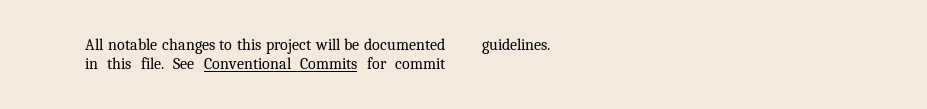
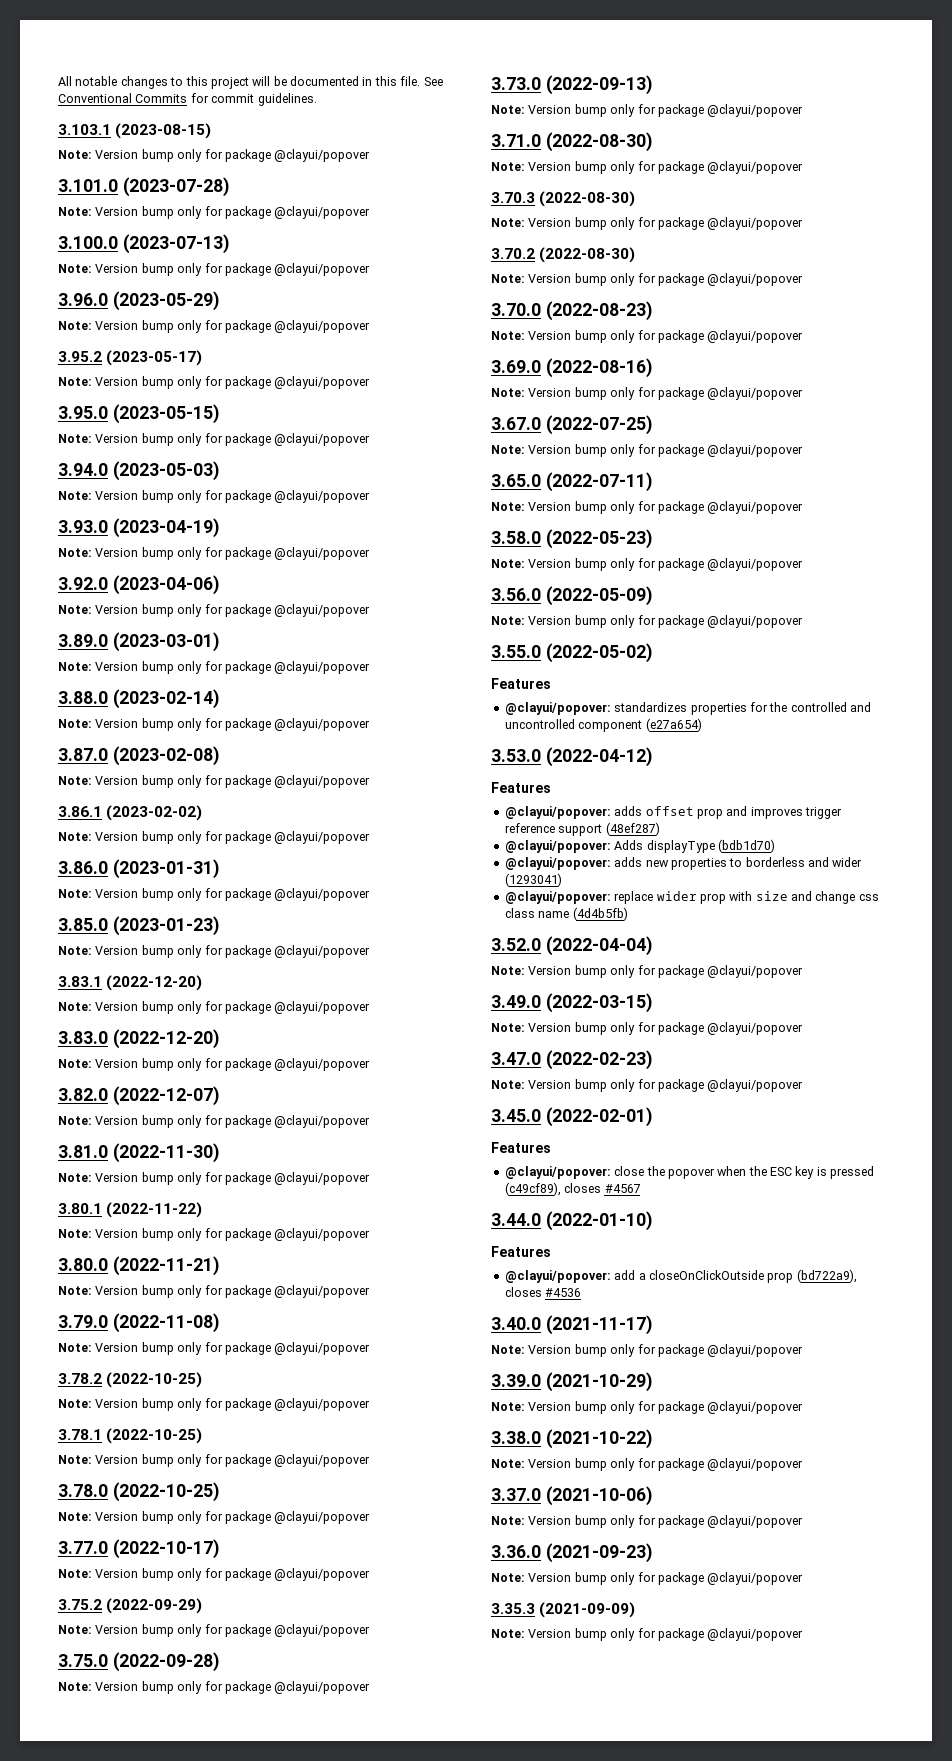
(550, 46) none -> [58,123,212,139] [58,149,371,162] [58,177,229,197] [58,206,371,219] [58,234,229,254] [58,263,371,276] [58,291,219,311] [58,320,371,333] [58,350,203,366] [58,376,371,389] [58,404,219,424] [58,433,371,446] [58,461,219,481] [58,490,371,503] [58,518,219,538] [58,547,371,560] [58,575,219,595] [58,604,371,617] [58,632,219,652] [58,661,371,674] [58,689,219,709] [58,718,371,731] [58,746,219,766] [58,775,371,788] [58,805,203,821] [58,831,371,844] [58,859,219,879] [58,888,371,901] [58,916,219,936] [58,945,371,958] [58,975,203,991] [58,1001,371,1014] [58,1029,219,1049] [58,1058,371,1071] [58,1086,219,1106] [58,1115,371,1128] [58,1143,219,1163] [58,1172,371,1185] [58,1202,203,1218] [58,1228,371,1241] [58,1256,219,1276] [58,1285,371,1298] [58,1313,219,1333] [58,1342,371,1355] [58,1372,203,1388] [58,1398,371,1411] [58,1428,203,1444] [58,1454,371,1467] [58,1482,219,1502] [58,1511,371,1524] [58,1539,219,1559] [58,1568,371,1581] [58,1598,203,1614] [58,1624,371,1637] [58,1652,219,1672] [58,1681,371,1694] [491,75,652,95] [491,104,804,117] [491,132,652,152] [491,161,804,174] [491,191,636,207] [491,217,804,230] [491,247,636,263] [491,273,804,286] [491,301,652,321] [491,330,804,343] [491,358,652,378] [491,387,804,400] [491,415,652,435] [491,444,804,457] [491,472,652,492] [491,501,804,514] [491,529,652,549] [491,558,804,571] [491,586,652,606] [491,615,804,628] [491,643,652,663] [491,678,551,689] [504,702,871,715] [504,718,702,732] [491,747,652,767] [491,782,551,793] [504,806,842,819] [504,822,660,836] [504,839,775,853] [504,857,863,870] [504,873,562,887] [504,891,879,904] [504,907,628,921] [491,936,652,956] [491,965,804,978] [491,993,652,1013] [491,1022,804,1035] [491,1050,652,1070] [491,1079,804,1092] [491,1107,652,1127] [491,1142,551,1153] [504,1166,875,1179] [504,1182,641,1196] [491,1211,652,1231] [491,1246,551,1257] [504,1269,857,1283] [504,1287,582,1297] [491,1315,652,1335] [491,1344,804,1357] [491,1372,652,1392] [491,1401,804,1414] [491,1429,652,1449] [491,1458,804,1471] [491,1486,652,1506] [491,1515,804,1528] [491,1543,652,1563] [491,1572,804,1585] [491,1602,636,1618] [491,1628,804,1641] // 3.103.1 (2023-08-15) // Note: Version bump only for package @clayui/popover // 3.101.0 (2023-07-28) // Note: Version bump only for package @clayui/popover // 3.100.0 (2023-07-13) // Note: Version bump only for package @clayui/popover // 3.96.0 (2023-05-29) // Note: Version bump only for package @clayui/popover // 3.95.2 (2023-05-17) // Note: Version bump only for package @clayui/popover // 3.95.0 (2023-05-15) // Note: Version bump only for package @clayui/popover // 3.94.0 (2023-05-03) // Note: Version bump only for package @clayui/popover // 3.93.0 (2023-04-19) // Note: Version bump only for package @clayui/popover // 3.92.0 (2023-04-06) // Note: Version bump only for package @clayui/popover // 3.89.0 (2023-03-01) // Note: Version bump only for package @clayui/popover // 3.88.0 (2023-02-14) // Note: Version bump only for package @clayui/popover // 3.87.0 (2023-02-08) // Note: Version bump only for package @clayui/popover // 3.86.1 (2023-02-02) // Note: Version bump only for package @clayui/popover // 3.86.0 (2023-01-31) // Note: Version bump only for package @clayui/popover // 3.85.0 (2023-01-23) // Note: Version bump only for package @clayui/popover // 3.83.1 (2022-12-20) // Note: Version bump only for package @clayui/popover // 3.83.0 (2022-12-20) // Note: Version bump only for package @clayui/popover // 3.82.0 (2022-12-07) // Note: Version bump only for package @clayui/popover // 3.81.0 (2022-11-30) // Note: Version bump only for package @clayui/popover // 3.80.1 (2022-11-22) // Note: Version bump only for package @clayui/popover // 3.80.0 (2022-11-21) // Note: Version bump only for package @clayui/popover // 3.79.0 (2022-11-08) // Note: Version bump only for package @clayui/popover // 3.78.2 (2022-10-25) // Note: Version bump only for package @clayui/popover // 3.78.1 (2022-10-25) // Note: Version bump only for package @clayui/popover // 3.78.0 (2022-10-25) // Note: Version bump only for package @clayui/popover // 3.77.0 (2022-10-17) // Note: Version bump only for package @clayui/popover // 3.75.2 (2022-09-29) // Note: Version bump only for package @clayui/popover // 3.75.0 (2022-09-28) // Note: Version bump only for package @clayui/popover // 3.73.0 (2022-09-13) // Note: Version bump only for package @clayui/popover // 3.71.0 (2022-08-30) // Note: Version bump only for package @clayui/popover // 3.70.3 (2022-08-30) // Note: Version bump only for package @clayui/popover // 3.70.2 (2022-08-30) // Note: Version bump only for package @clayui/popover // 3.70.0 (2022-08-23) // Note: Version bump only for package @clayui/popover // 3.69.0 (2022-08-16) // Note: Version bump only for package @clayui/popover // 3.67.0 (2022-07-25) // Note: Version bump only for package @clayui/popover // 3.65.0 (2022-07-11) // Note: Version bump only for package @clayui/popover // 3.58.0 (2022-05-23) // Note: Version bump only for package @clayui/popover // 3.56.0 (2022-05-09) // Note: Version bump only for package @clayui/popover // 3.55.0 (2022-05-02) // Features // @clayui/popover: standardizes properties for the controlled and uncontrolled component (e27a654) // 3.53.0 (2022-04-12) // Features // @clayui/popover: adds offset prop and improves trigger reference support (48ef287) // @clayui/popover: Adds displayType (bdb1d70) // @clayui/popover: adds new properties to borderless and wider (1293041) // @clayui/popover: replace wider prop with size and change css class name (4d4b5fb) // 3.52.0 (2022-04-04) // Note: Version bump only for package @clayui/popover // 3.49.0 (2022-03-15) // Note: Version bump only for package @clayui/popover // 3.47.0 (2022-02-23) // Note: Version bump only for package @clayui/popover // 3.45.0 (2022-02-01) // Features // @clayui/popover: close the popover when the ESC key is pressed (c49cf89), closes #4567 // 3.44.0 (2022-01-10) // Features // @clayui/popover: add a closeOnClickOutside prop (bd722a9), closes #4536 // 3.40.0 (2021-11-17) // Note: Version bump only for package @clayui/popover // 3.39.0 (2021-10-29) // Note: Version bump only for package @clayui/popover // 3.38.0 (2021-10-22) // Note: Version bump only for package @clayui/popover // 3.37.0 (2021-10-06) // Note: Version bump only for package @clayui/popover // 3.36.0 (2021-09-23) // Note: Version bump only for package @clayui/popover // 3.35.3 (2021-09-09) // Note: Version bump only for package @clayui/popover

